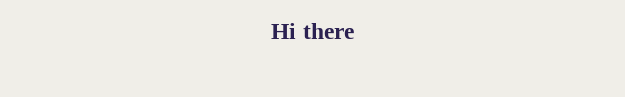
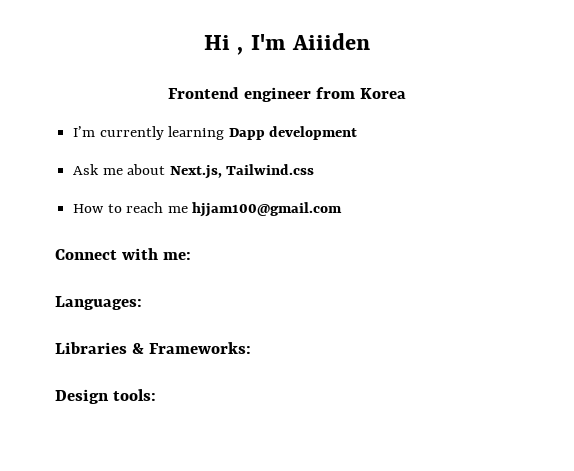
[302,23,354,39] there -> [237,33,370,55] [167,87,407,102] [73,126,357,140] [73,164,314,179] [73,202,342,217] [55,248,192,260] [55,296,142,310] [55,342,252,354] [55,389,157,404] , I'm Aiiiden // Frontend engineer from Korea // I’m currently learning Dapp development // Ask me about Next.js, Tailwind.css // How to reach me hjjam100@gmail.com // Connect with me: // Languages: // Libraries & Frameworks: // Design tools:

